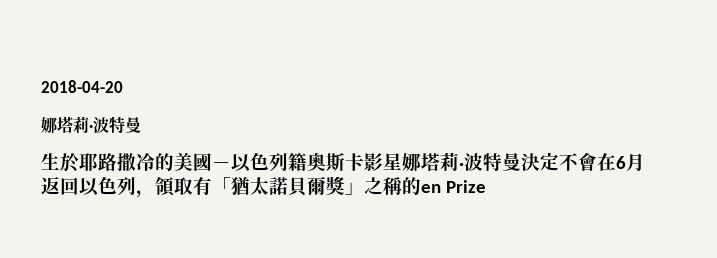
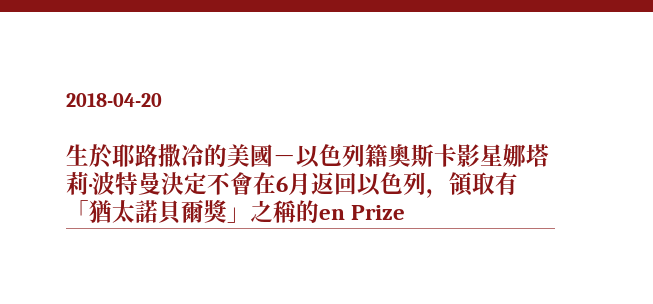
[41,116,141,134] // 娜塔莉·波特曼 -> (162, 100) none

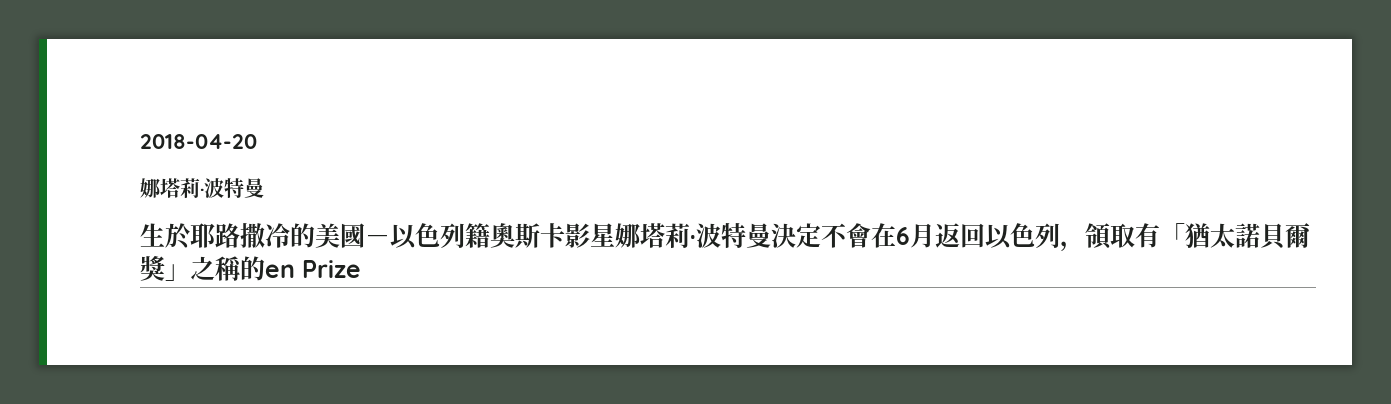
(162, 100) none -> [140,178,264,199] // 娜塔莉·波特曼

